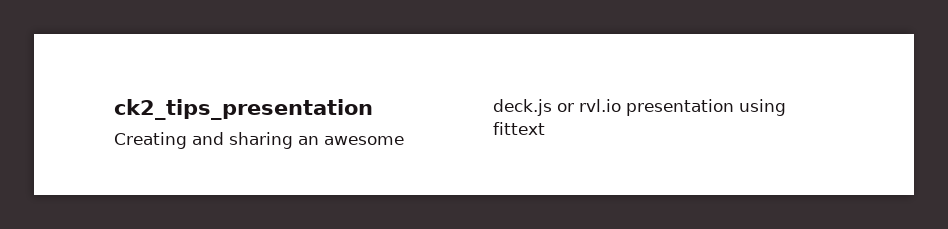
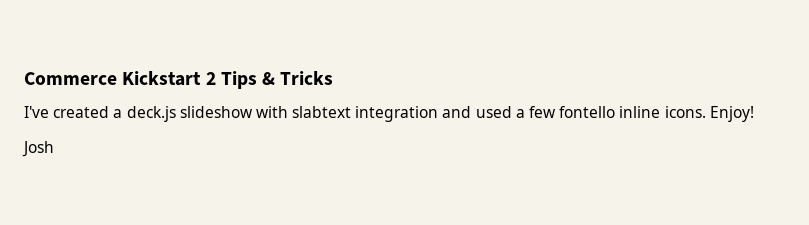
[114,99,373,120] [114,132,404,149] [493,99,786,116] [493,122,545,135] ck2_tips_presentation // Creating and sharing an awesome deck.js or rvl.io presentation using fittext -> [24,71,334,89] [24,106,754,122] [22,141,54,157] Commerce Kickstart 2 Tips & Tricks // I've created a deck.js slideshow with slabtext integration and used a few fontello inline icons. Enjoy! // Josh

